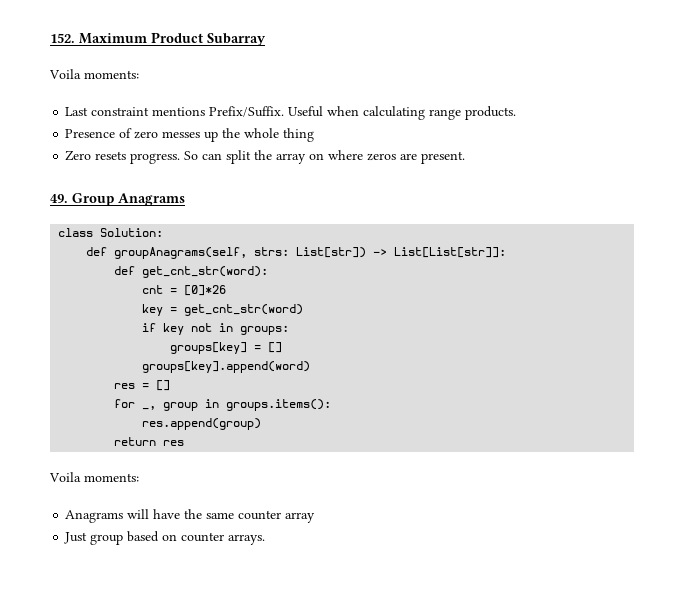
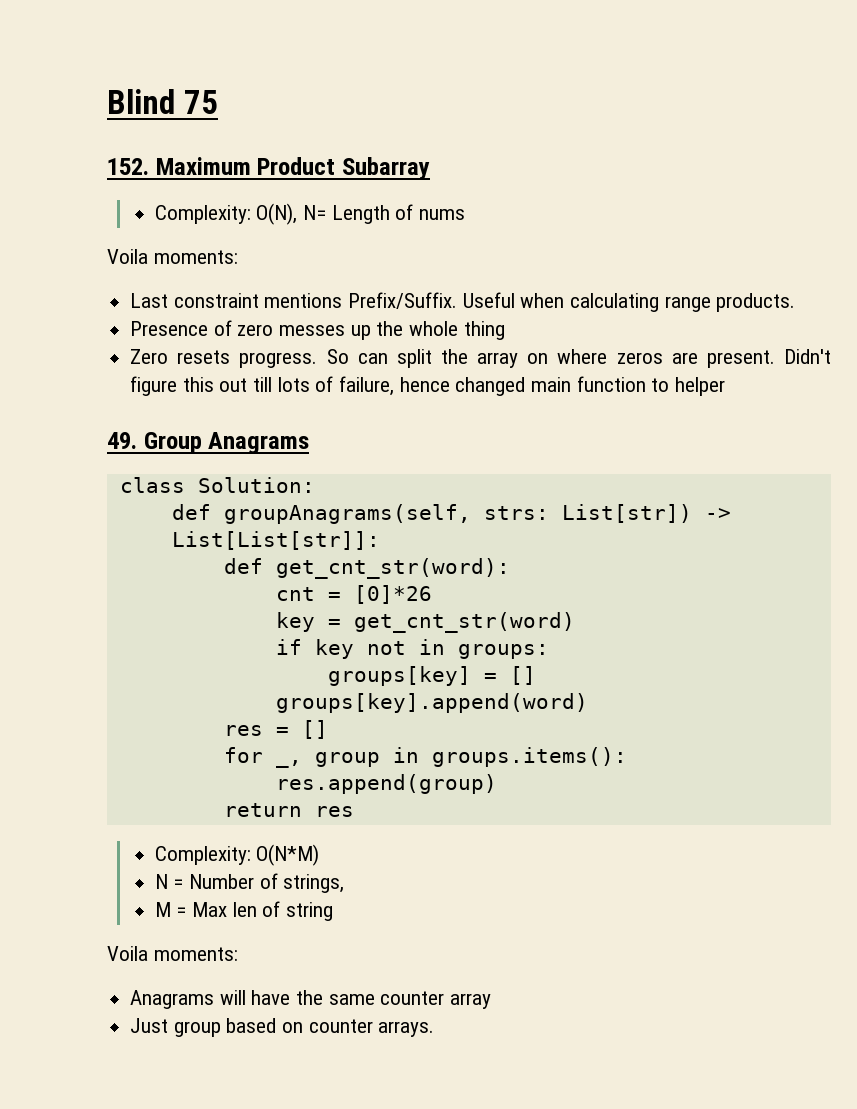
(50, 38) none -> [107,89,218,114] Blind 75 //
(266, 39) none -> [154,203,466,225] // Complexity: O(N), N= Length of nums
(466, 157) none -> [784,349,831,364] [130,376,726,396] Didn't figure this out till lots of failure, hence changed main function to helper
(185, 443) none -> [154,844,320,866] [154,873,345,893] [154,901,334,921] // Complexity: O(N*M) // N = Number of strings, // M = Max len of string

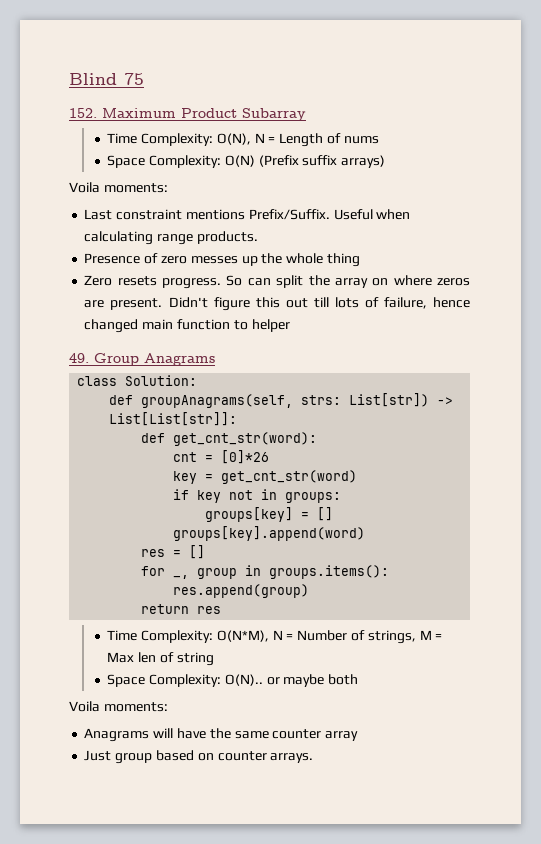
(430, 168) none -> [107,133,138,144] Time
[303,205,327,220] N= -> [254,133,276,143] N =
(466, 214) none -> [107,155,386,168] // Space Complexity: O(N) (Prefix suffix arrays)
[154,844,320,866] Complexity: O(N*M) // -> [107,630,269,643] Time Complexity: O(N*M),
(345, 883) // -> (416, 637) none
(334, 911) none -> [107,674,359,687] // Space Complexity: O(N).. or maybe both

